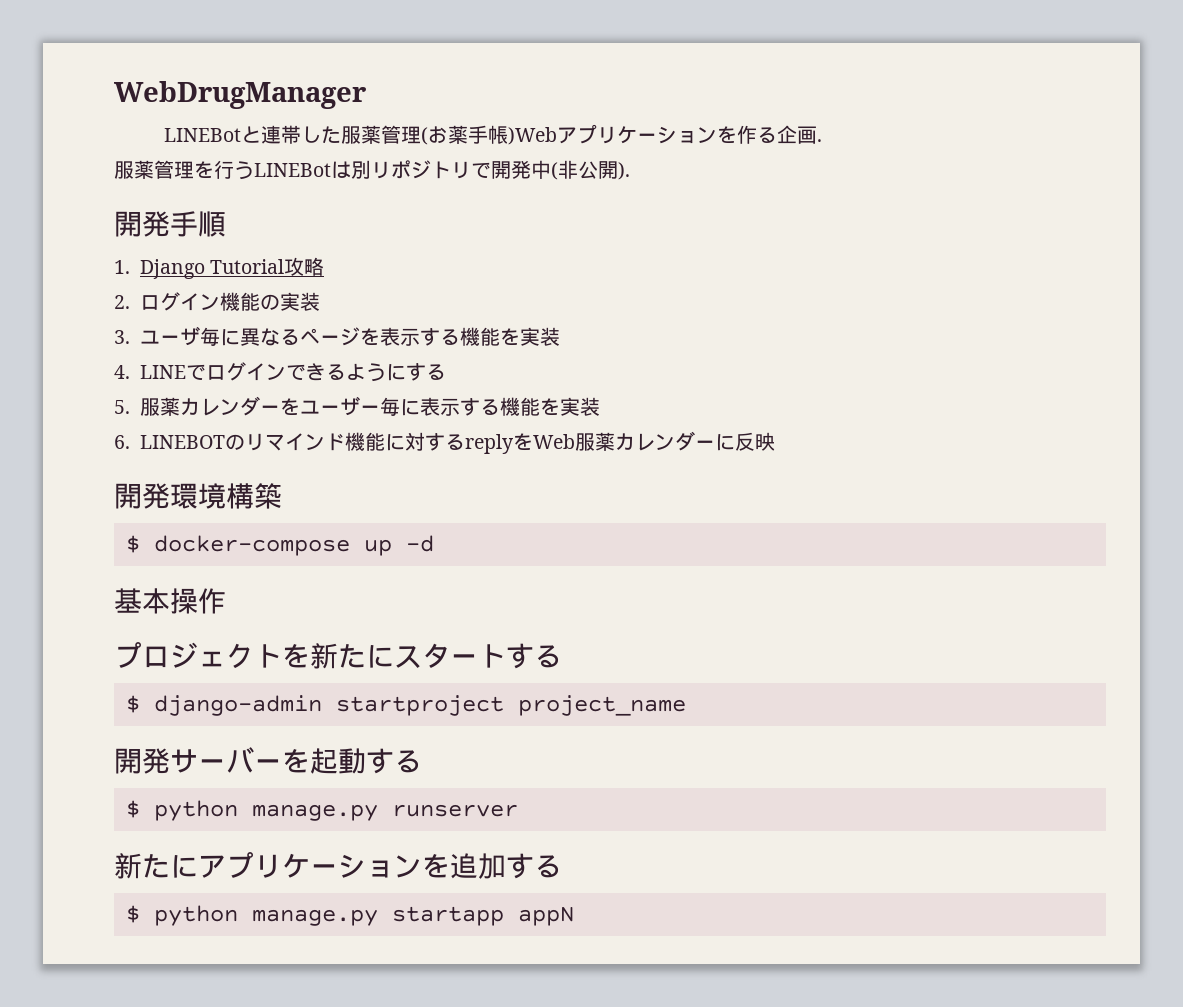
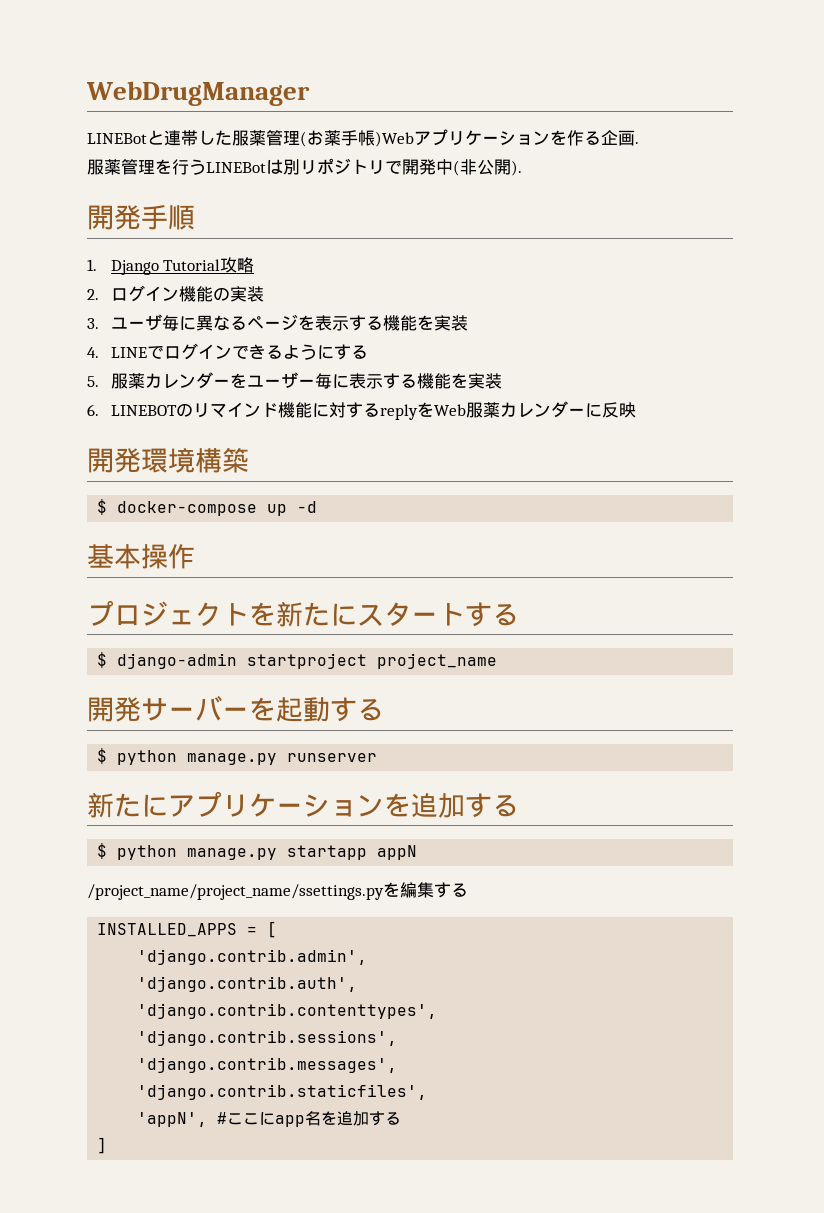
(574, 916) none -> [87,882,468,900] [97,921,278,938] [137,949,368,965] [137,976,358,992] [137,1003,438,1019] [137,1030,398,1046] [137,1057,398,1073] [137,1084,428,1100] [137,1111,402,1127] [97,1137,108,1154] // /project_name/project_name/ssettings.pyを編集する // INSTALLED_APPS = [ // 'django.contrib.admin', // 'django.contrib.auth', // 'django.contrib.contenttypes', // 'django.contrib.sessions', // 'django.contrib.messages', // 'django.contrib.staticfiles', // 'appN', #ここにapp名を追加する // ]

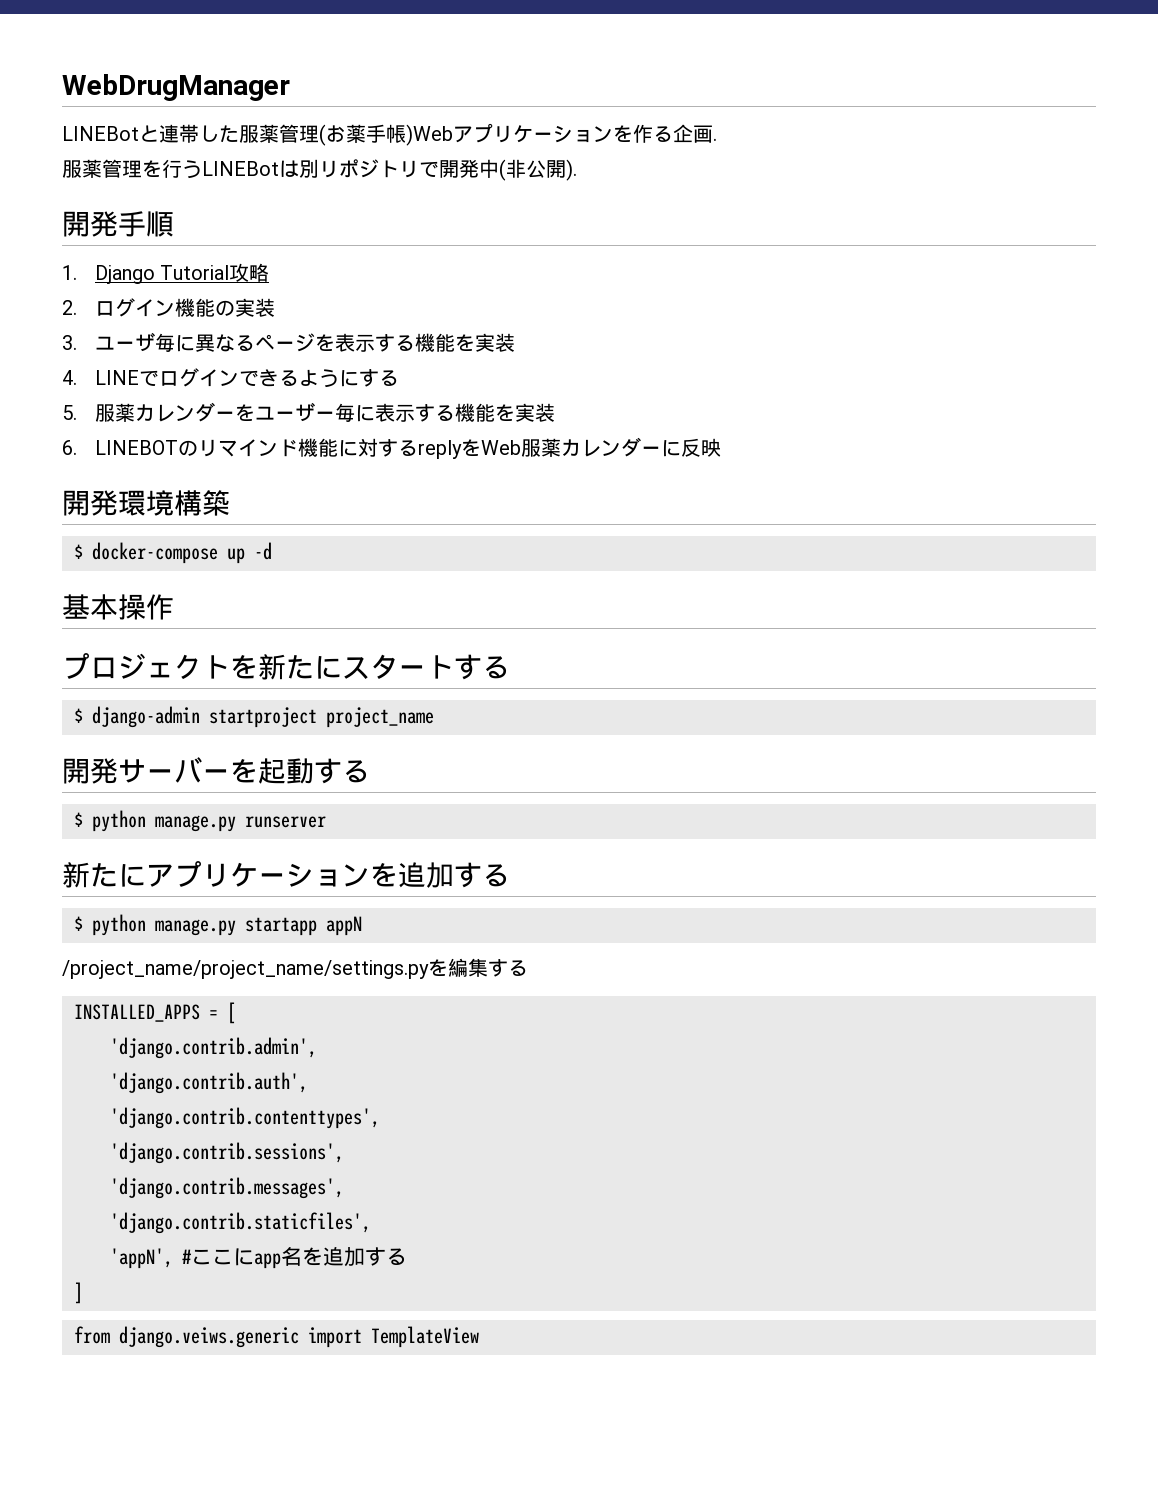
[87,884,384,900] /project_name/project_name/ssettings.py -> [62,960,429,979] /project_name/project_name/settings.py
(108, 1145) none -> [74,1326,479,1348] // from django.veiws.generic import TemplateView

